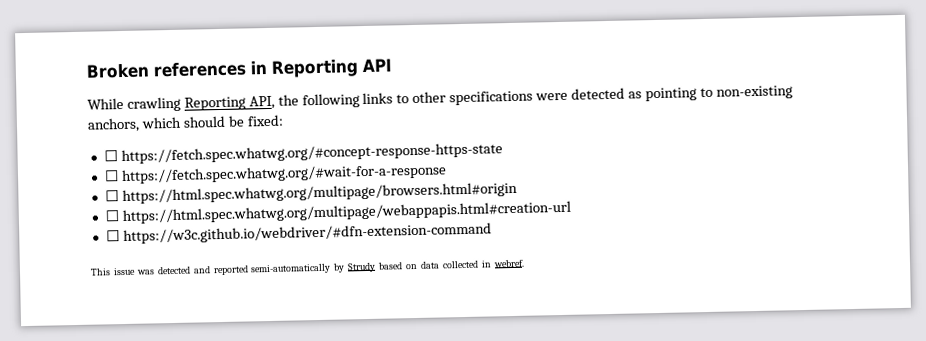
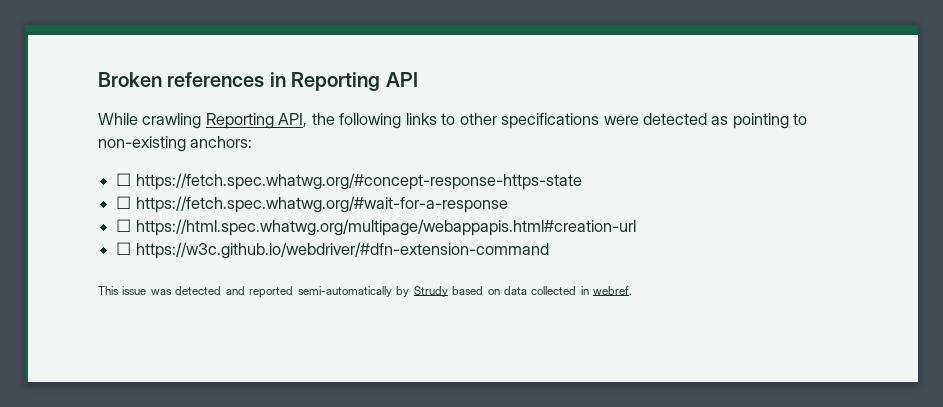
[87,114,284,133] anchors, which should be fixed: -> [190,136,253,148] anchors:
[104,181,518,205] // ☐ https://html.spec.whatwg.org/multipage/browsers.html#origin -> (508, 204) none

